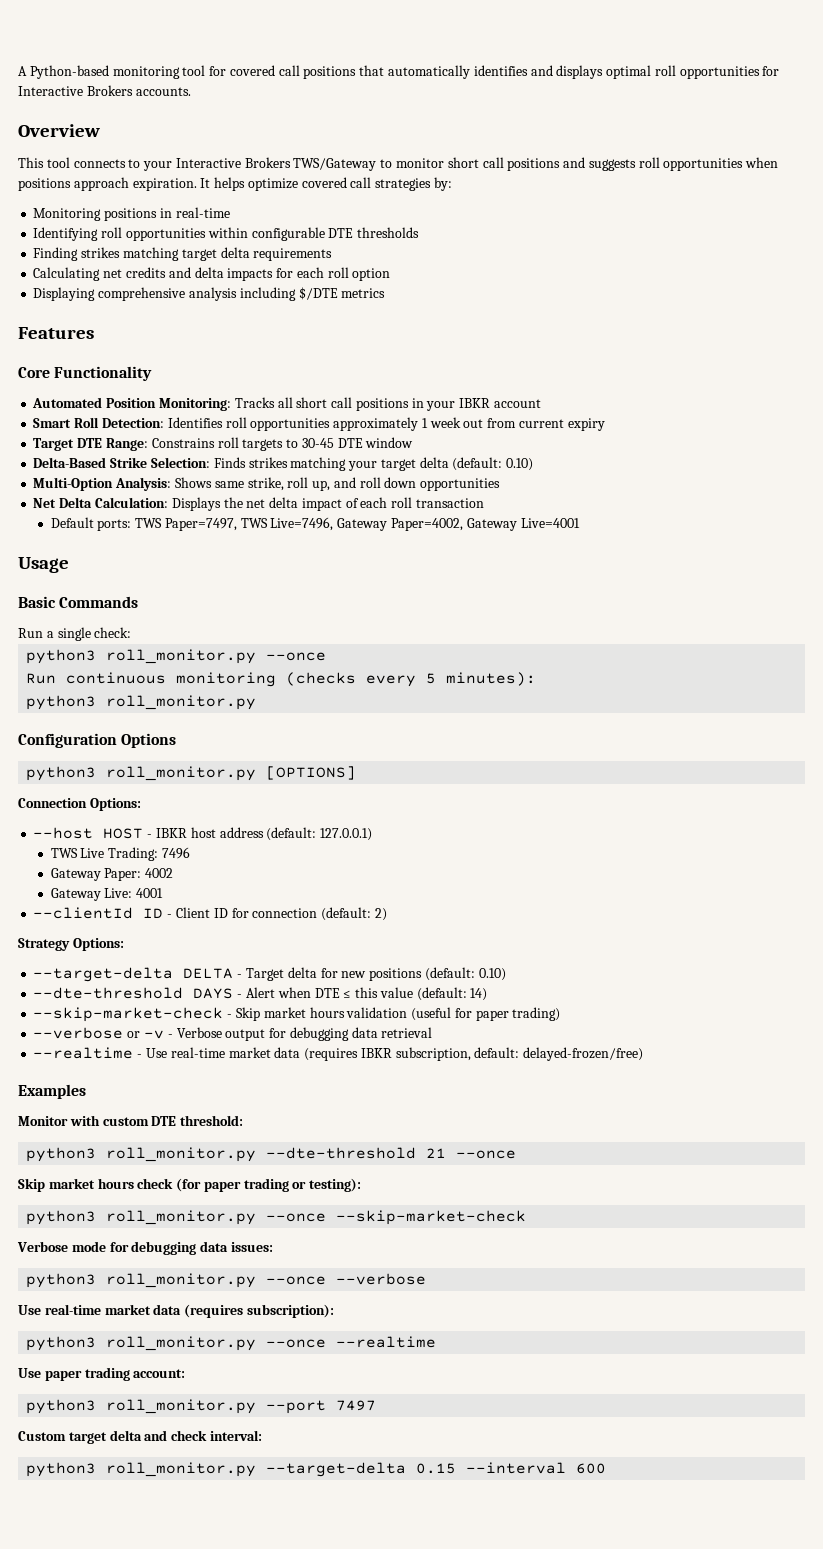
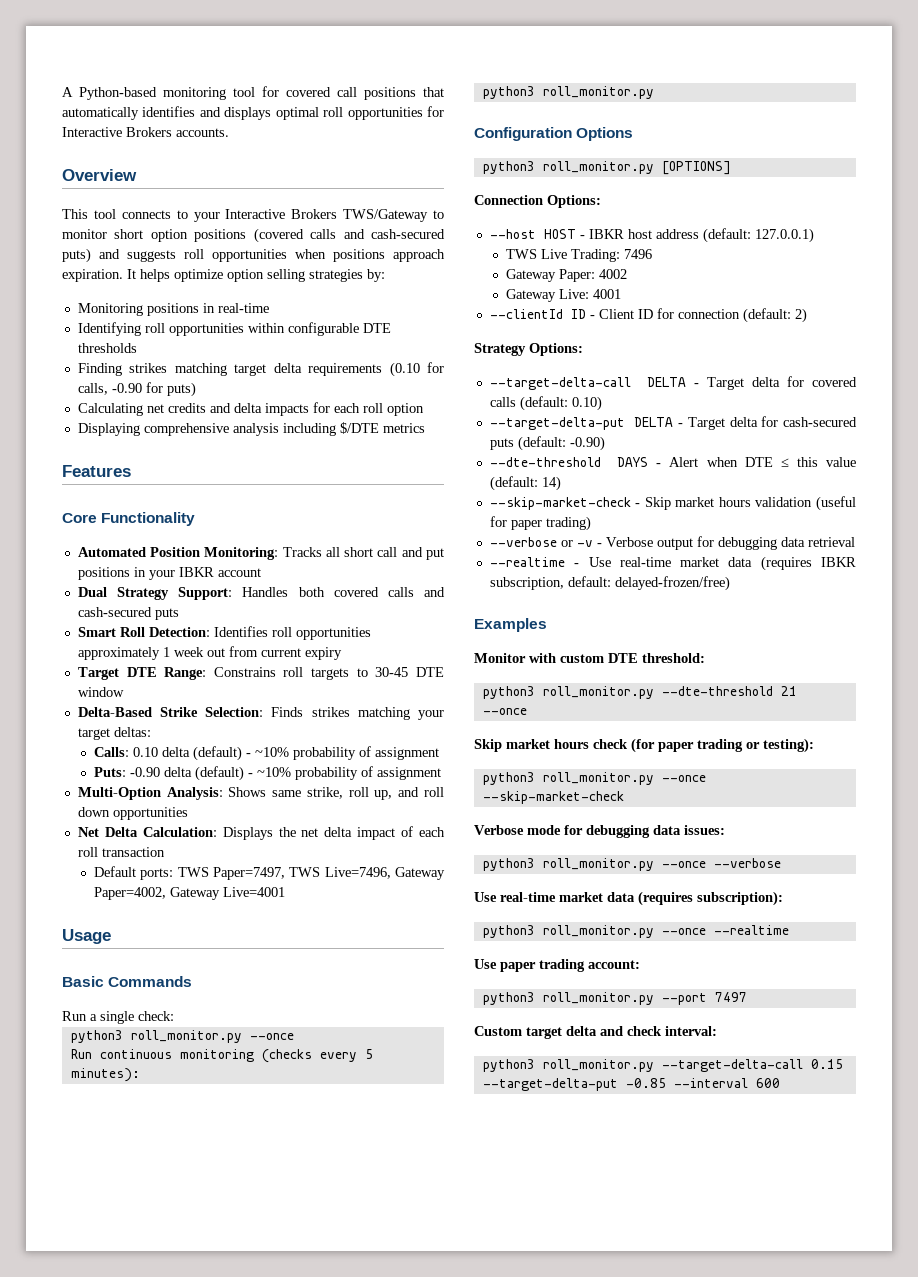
[482,157,561,171] call positions -> [150,228,445,243] [62,248,91,263] option positions (covered calls and cash-secured puts)
[301,177,372,188] covered call -> [227,269,305,282] option selling
(333, 254) none -> [389,362,444,377] [77,382,196,397] (0.10 for calls, -0.90 for puts)
(353, 402) none -> [401,547,445,560] and put
(541, 403) none -> [77,587,445,600] [77,607,179,620] // Dual Strategy Support: Handles both covered calls and cash-secured puts
[419,457,534,471] delta (default: 0.10) -> [113,727,151,737] [94,746,440,761] [94,766,442,781] deltas: // Calls: 0.10 delta (default) - ~10% probability of assignment // Puts: -0.90 delta (default) - ~10% probability of assignment
[33,967,506,982] --target-delta DELTA - Target delta for new positions (default: 0.10) -> [489,376,857,390] [489,396,602,411] [489,416,857,430] [489,436,605,451] --target-delta-call DELTA - Target delta for covered calls (default: 0.10) // --target-delta-put DELTA - Target delta for cash-secured puts (default: -0.90)
[266,1462,457,1477] --target-delta 0.15 -> [661,1059,843,1072] [482,1078,666,1091] --target-delta-call 0.15 --target-delta-put -0.85

